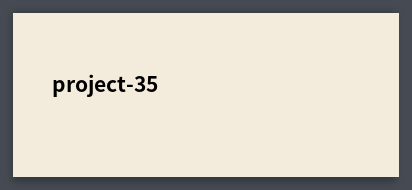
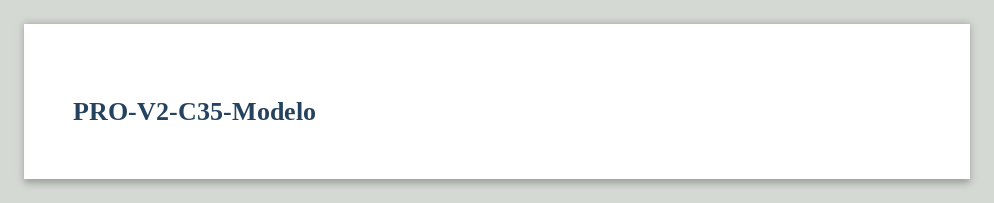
[52,74,158,97] project-35 -> [73,102,316,120] PRO-V2-C35-Modelo

